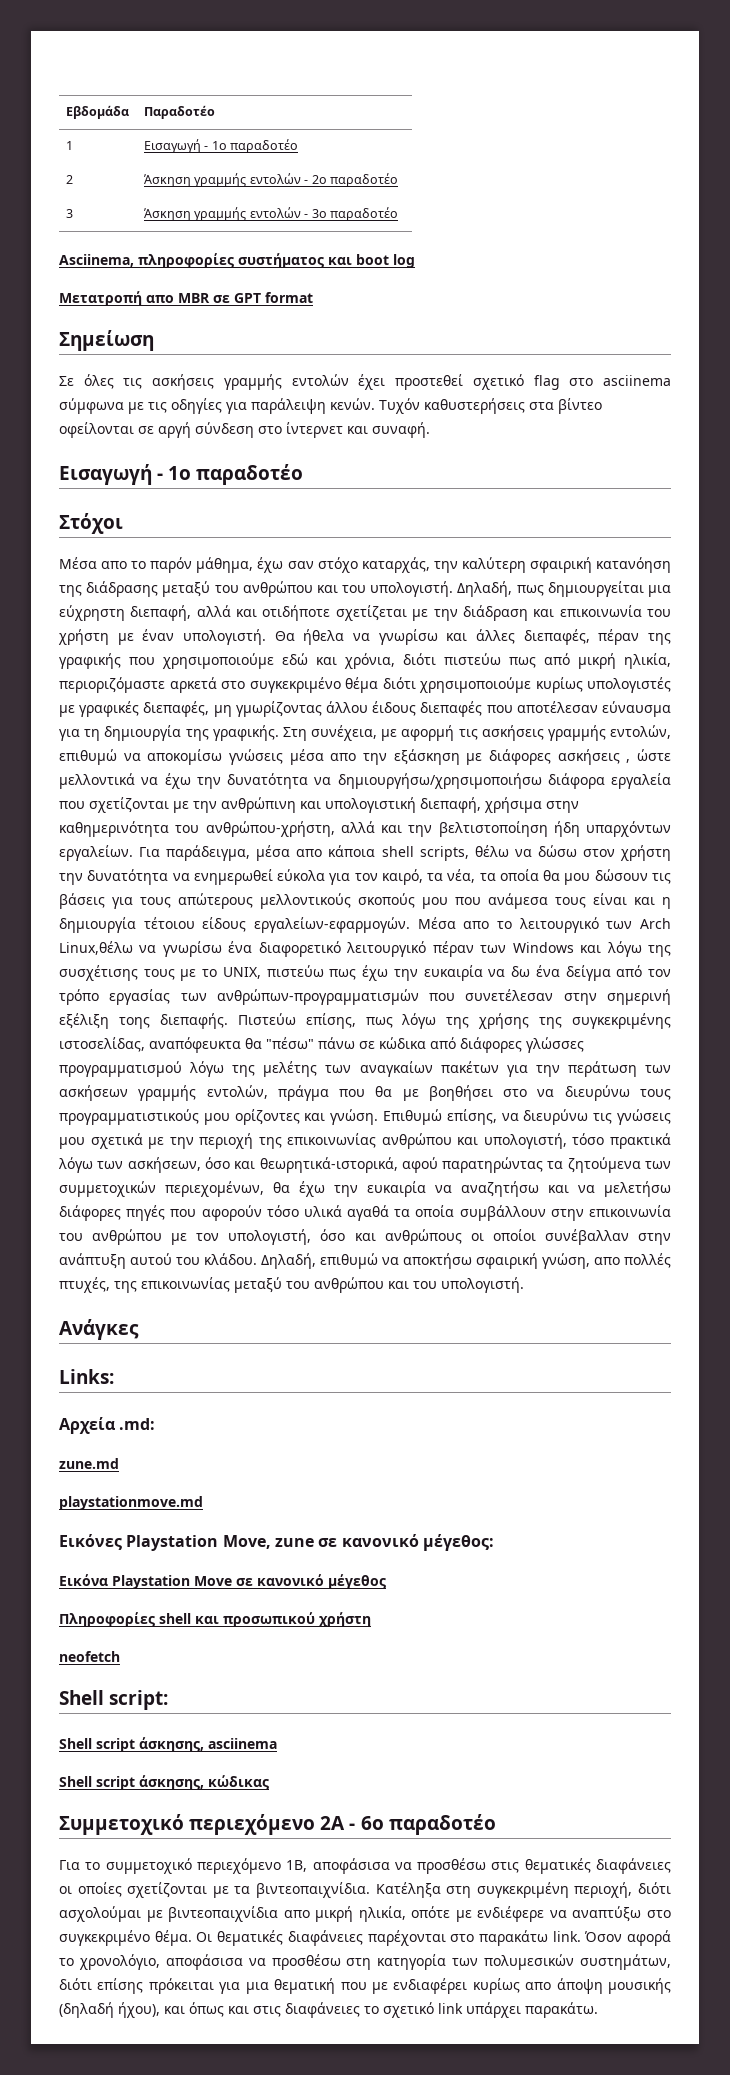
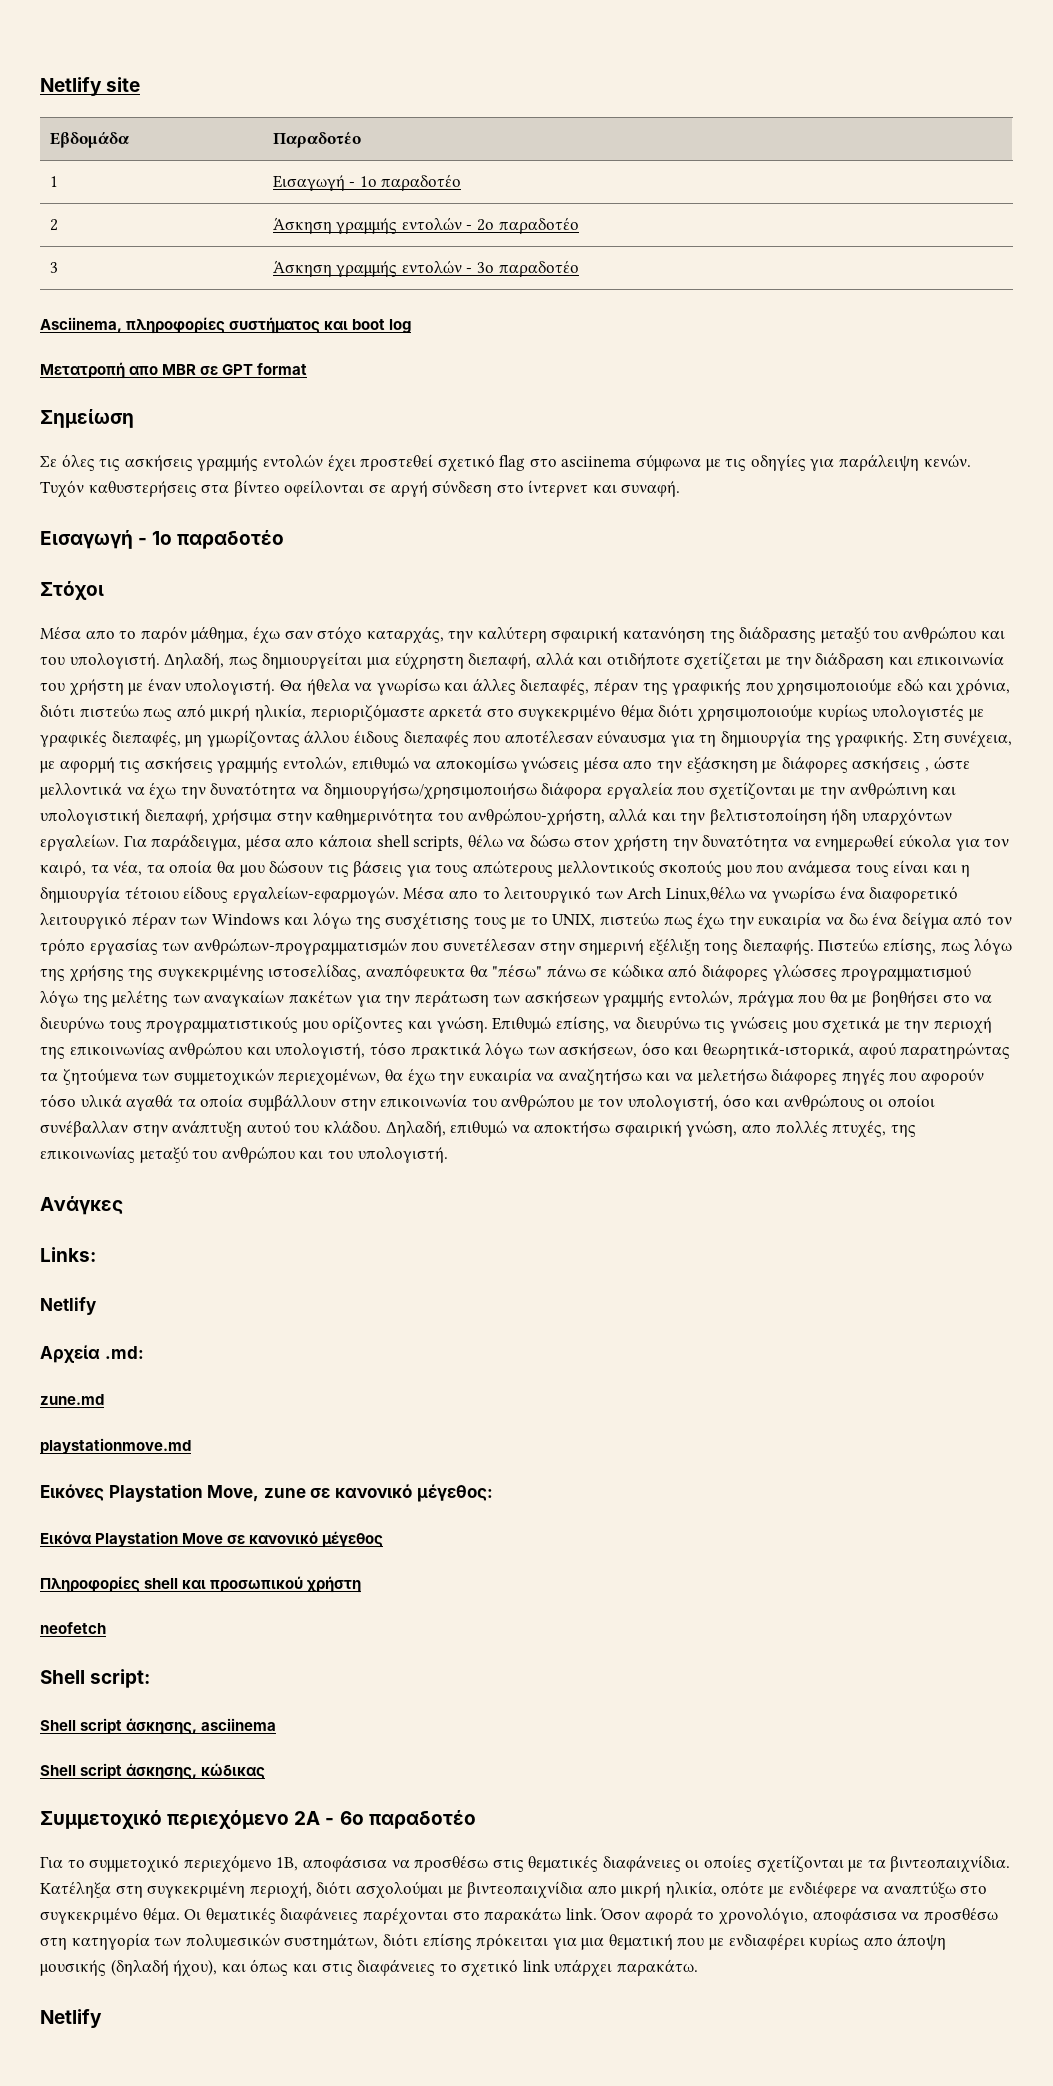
(66, 112) none -> [40,77,141,96] Netlify site //
(114, 1376) none -> [40,1297,96,1315] // Netlify
(598, 2010) none -> [40,2009,102,2028] // Netlify

